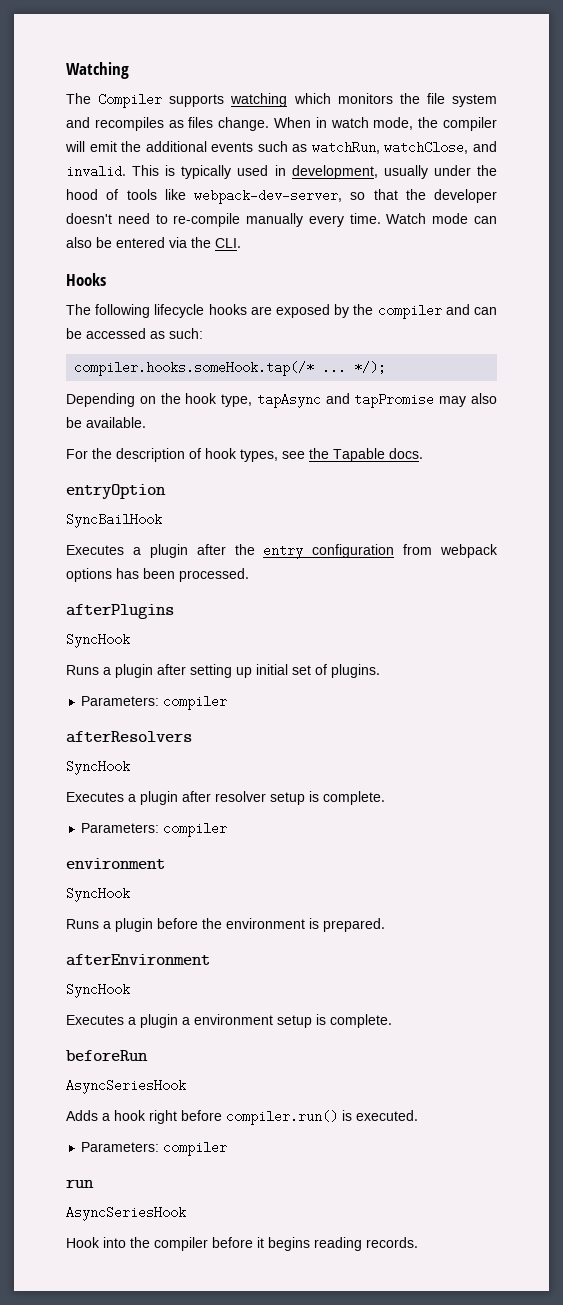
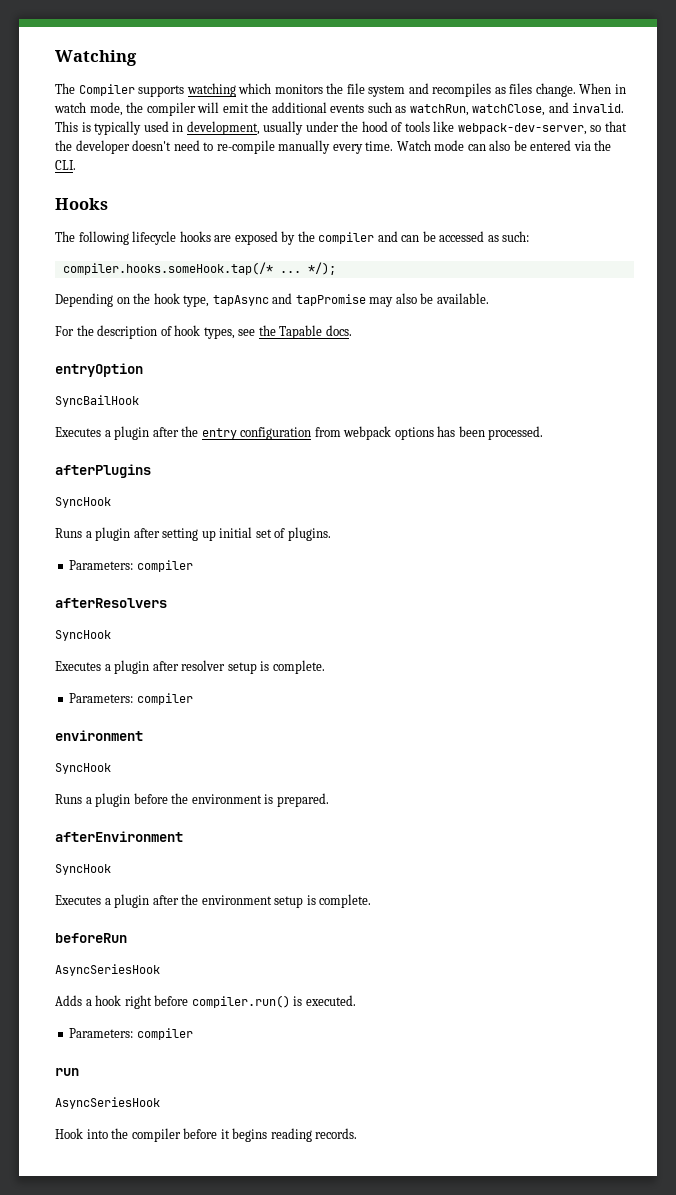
[182,1017,190,1025] a -> [152,894,199,905] after the

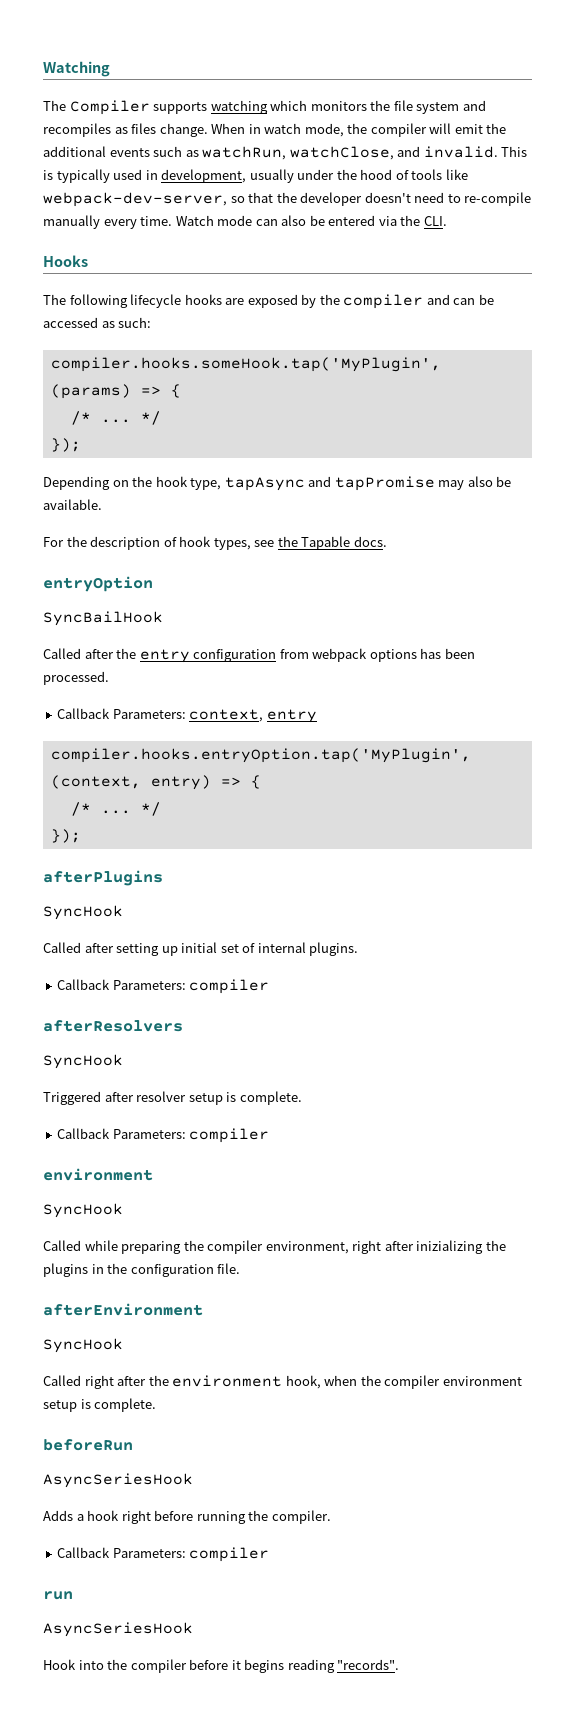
[62,262,336,275] compiler.hooks.someHook.tap(/* ... */); -> [50,357,441,372] [50,384,181,399] [70,411,161,425] [50,438,81,452] compiler.hooks.someHook.tap('MyPlugin', (params) => { // /* ... */ // });
[55,426,150,440] Executes a plugin -> [43,648,81,659] Called
(544, 433) none -> [57,708,317,723] [50,748,471,763] [50,775,261,790] [70,802,161,816] [50,829,81,843] // Callback Parameters: context, entry // compiler.hooks.entryOption.tap('MyPlugin', (context, entry) => { // /* ... */ // });
[55,527,131,541] Runs a plugin -> [43,942,81,953] Called
(286, 533) none -> [257,942,306,953] internal
(331, 534) none -> [57,979,111,990] Callback
[55,660,150,674] Executes a plugin -> [43,1091,101,1105] Triggered
(325, 667) none -> [57,1128,111,1139] Callback
[55,793,329,807] [55,831,183,842] [55,864,111,875] [55,894,199,908] Runs a plugin before the environment is prepared. // afterEnvironment // SyncHook // Executes a plugin after the -> [43,1240,506,1254] [43,1263,241,1277] [43,1303,203,1316] [43,1338,123,1353] [43,1375,441,1389] Called while preparing the compiler environment, right after inizializing the plugins in the configuration file. // afterEnvironment // SyncHook // Called right after the environment hook, when the compiler
[191,995,356,1008] compiler.run() is executed. // -> [196,1510,331,1524] [57,1547,111,1558] running the compiler. // Callback
[315,1128,358,1139] records. -> [337,1659,400,1670] "records".

